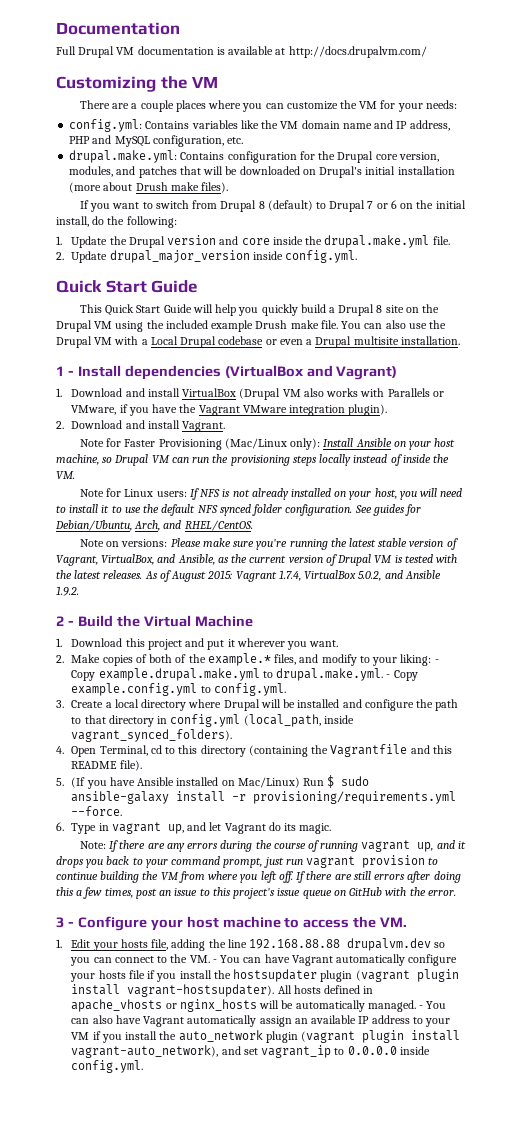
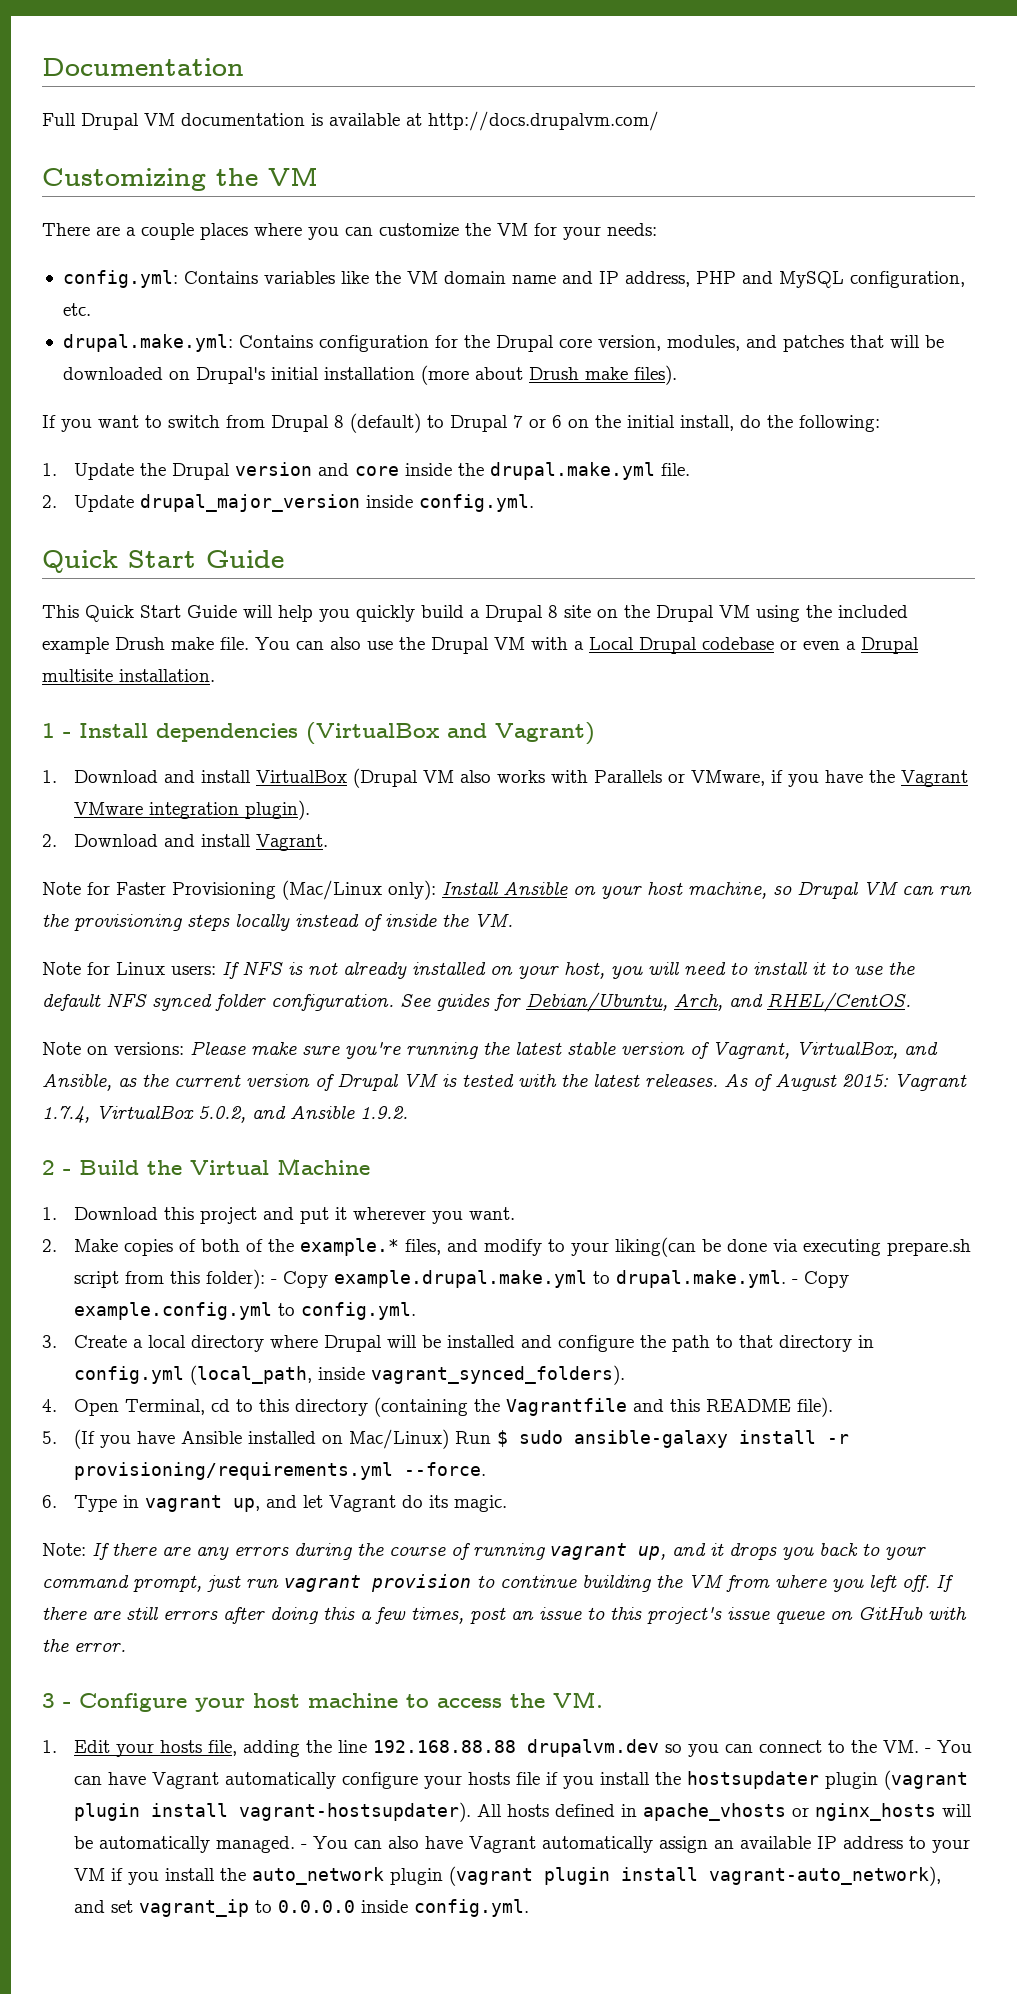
[400,654,432,666] liking: -> [615,1237,972,1257] [74,1269,266,1289] liking(can be done via executing prepare.sh script from this folder):

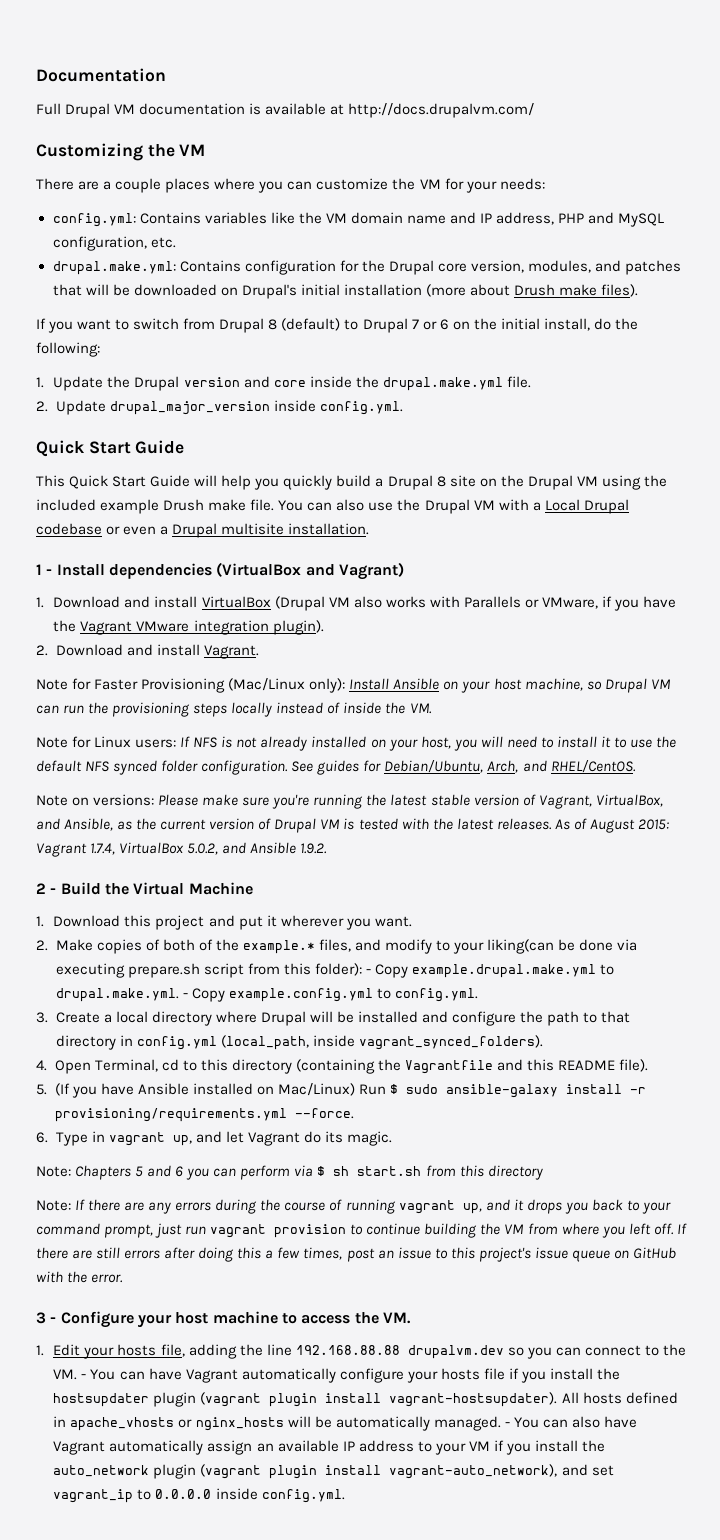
(508, 1503) none -> [36,1165,543,1180] // Note: Chapters 5 and 6 you can perform via $ sh start.sh from this directory

